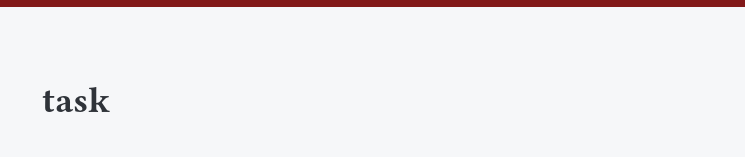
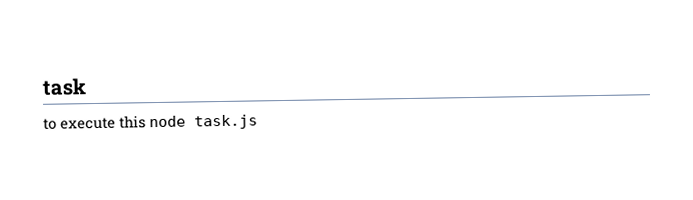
(110, 99) none -> [43,114,258,130] // to execute this node task.js

